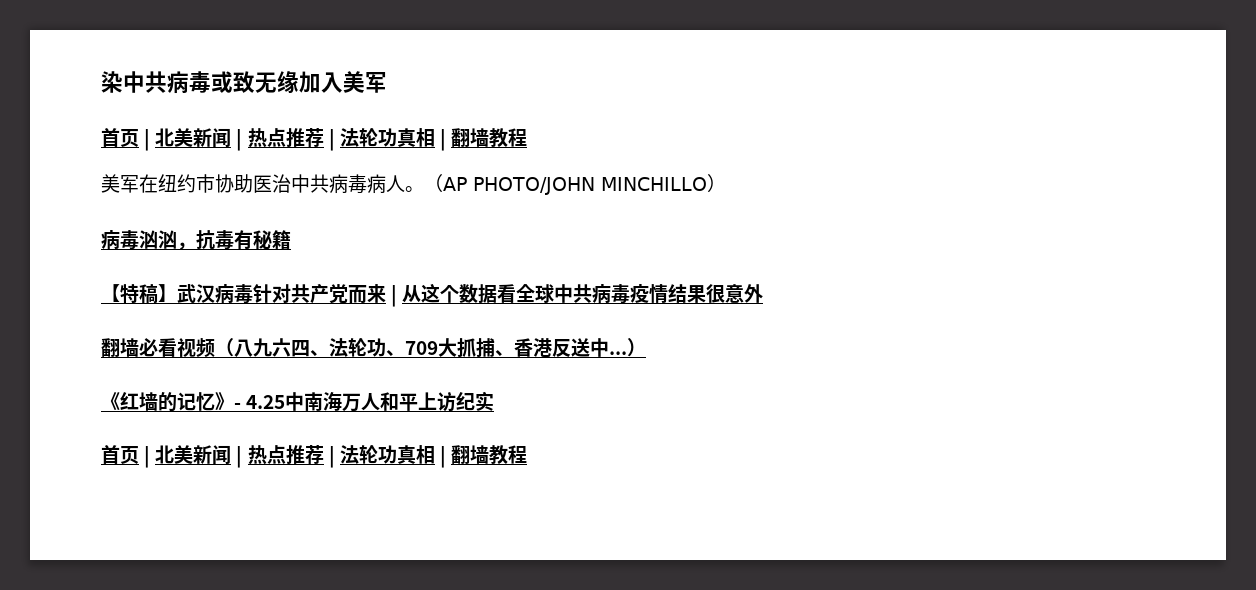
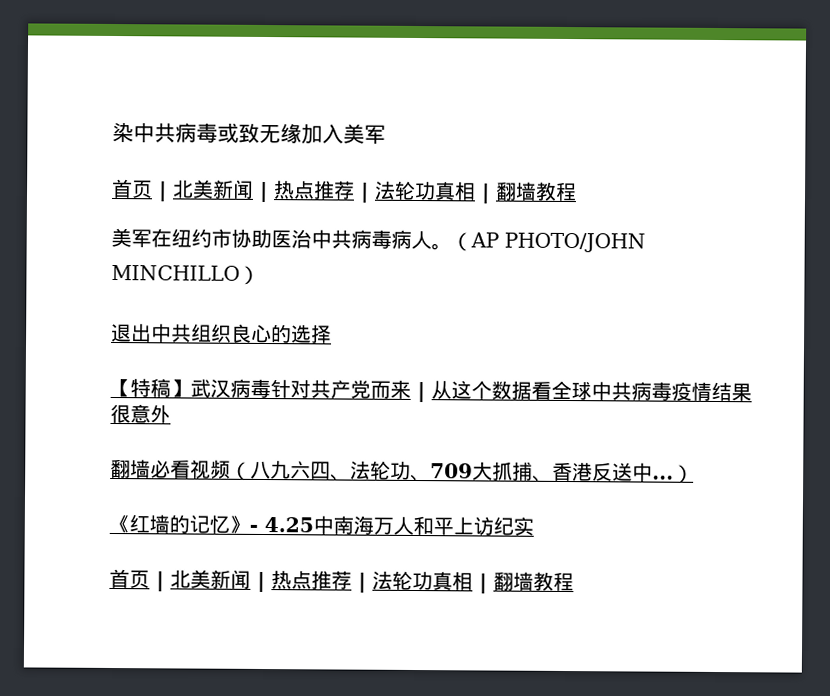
[101,230,291,250] 病毒汹汹，抗毒有秘籍 -> [111,323,332,344] 退出中共组织良心的选择

